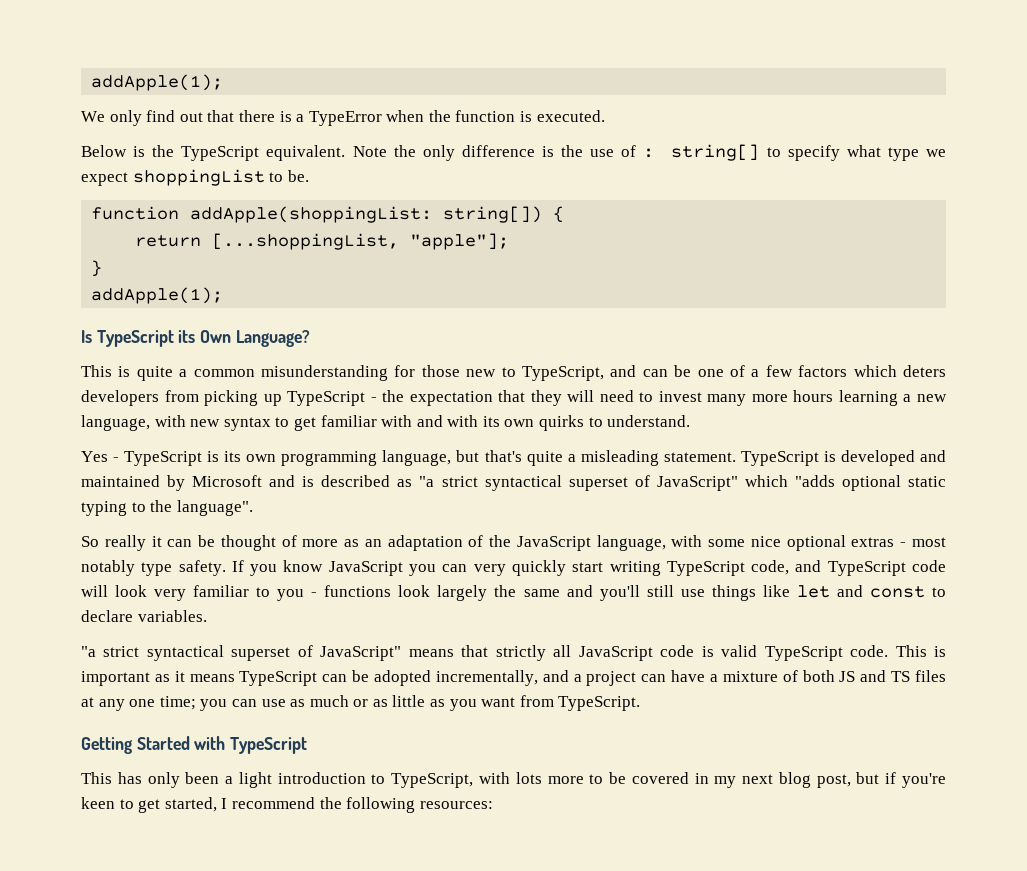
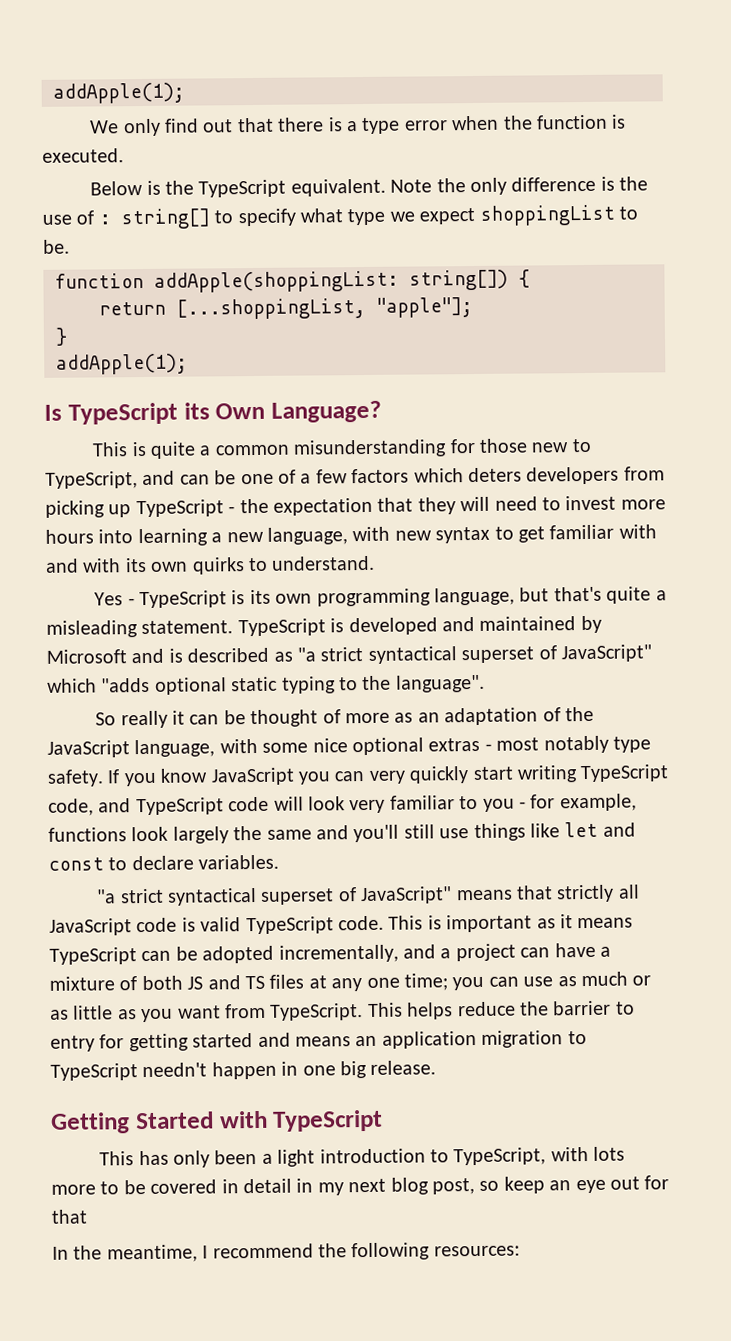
[308,111,382,126] TypeError -> [361,117,448,135] type error
[707,394,747,406] many -> (617, 503) none
(834, 396) none -> [98,529,134,544] into
(318, 594) none -> [530,793,637,812] for example,
(641, 703) none -> [367,1000,635,1020] [50,1030,587,1052] [50,1060,437,1081] This helps reduce the barrier to entry for getting started and means an application migration to TypeScript needn't happen in one big release.
(709, 778) none -> [243,1178,314,1194] detail in
[856,772,946,788] [81,797,217,813] but if you're keen to get started, -> [479,1175,670,1194] [51,1209,88,1224] [52,1244,198,1263] so keep an eye out for that // In the meantime,

